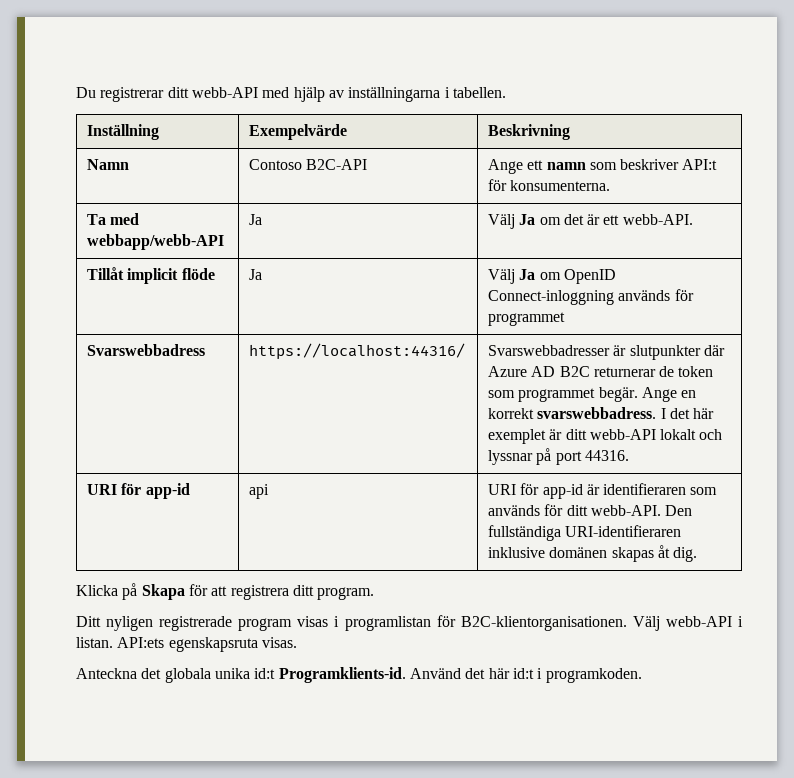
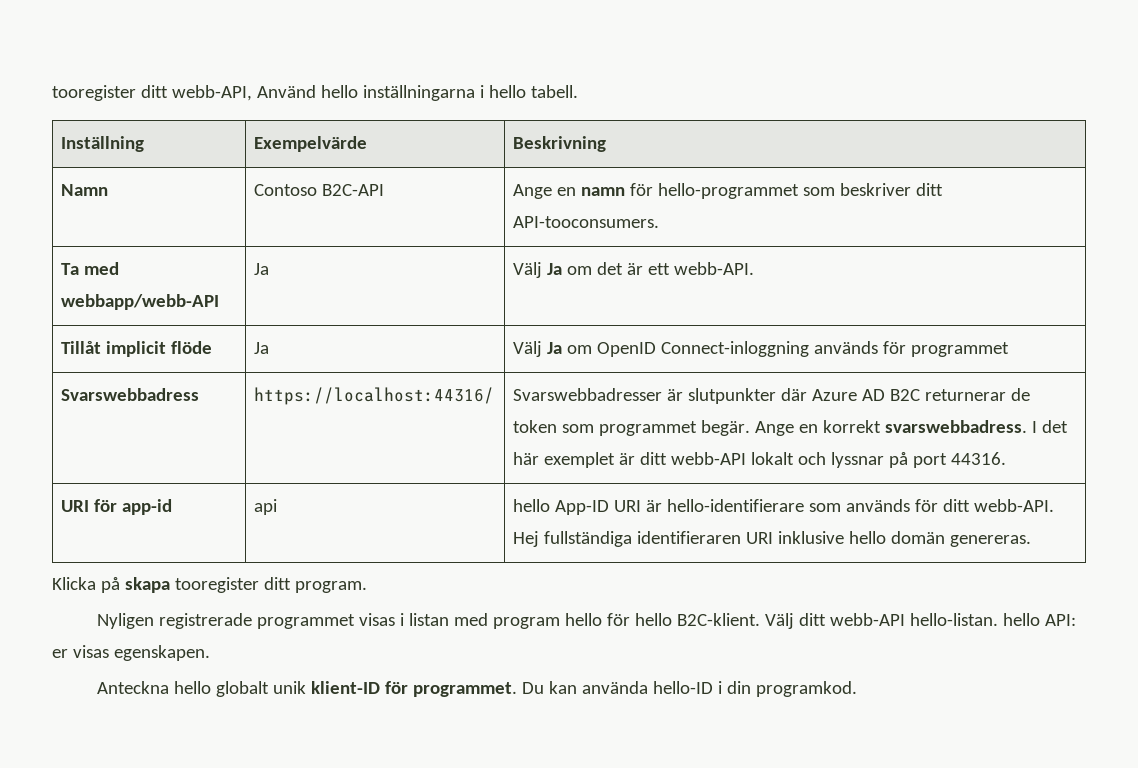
[76,87,506,102] Du registrerar ditt webb-API med hjälp av inställningarna i tabellen. -> [52,85,578,101] tooregister ditt webb-API, Använd hello inställningarna i hello tabell.
[527,159,718,170] [487,179,611,191] ett namn som beskriver API:t för konsumenterna. -> [557,183,944,199] [513,216,660,228] en namn för hello-programmet som beskriver ditt API-tooconsumers.
[487,483,687,499] URI för app-id är identifieraren -> [513,499,805,515] hello App-ID URI är hello-identifierare
[665,505,693,516] [487,525,682,541] [487,545,698,562] [76,583,375,600] [76,615,743,631] [76,637,297,652] [76,667,642,683] Den fullständiga URI-identifieraren inklusive domänen skapas åt dig. // Klicka på Skapa för att registrera ditt program. // Ditt nyligen registrerade program visas i programlistan för B2C-klientorganisationen. Välj webb-API i listan. API:ets egenskapsruta visas. // Anteckna det globala unika id:t Programklients-id. Använd det här id:t i programkoden. -> [513,531,1032,547] [52,577,367,593] [97,613,1077,629] [52,645,210,661] [97,681,858,697] Hej fullständiga identifieraren URI inklusive hello domän genereras. // Klicka på skapa tooregister ditt program. // Nyligen registrerade programmet visas i listan med program hello för hello B2C-klient. Välj ditt webb-API hello-listan. hello API: er visas egenskapen. // Anteckna hello globalt unik klient-ID för programmet. Du kan använda hello-ID i din programkod.

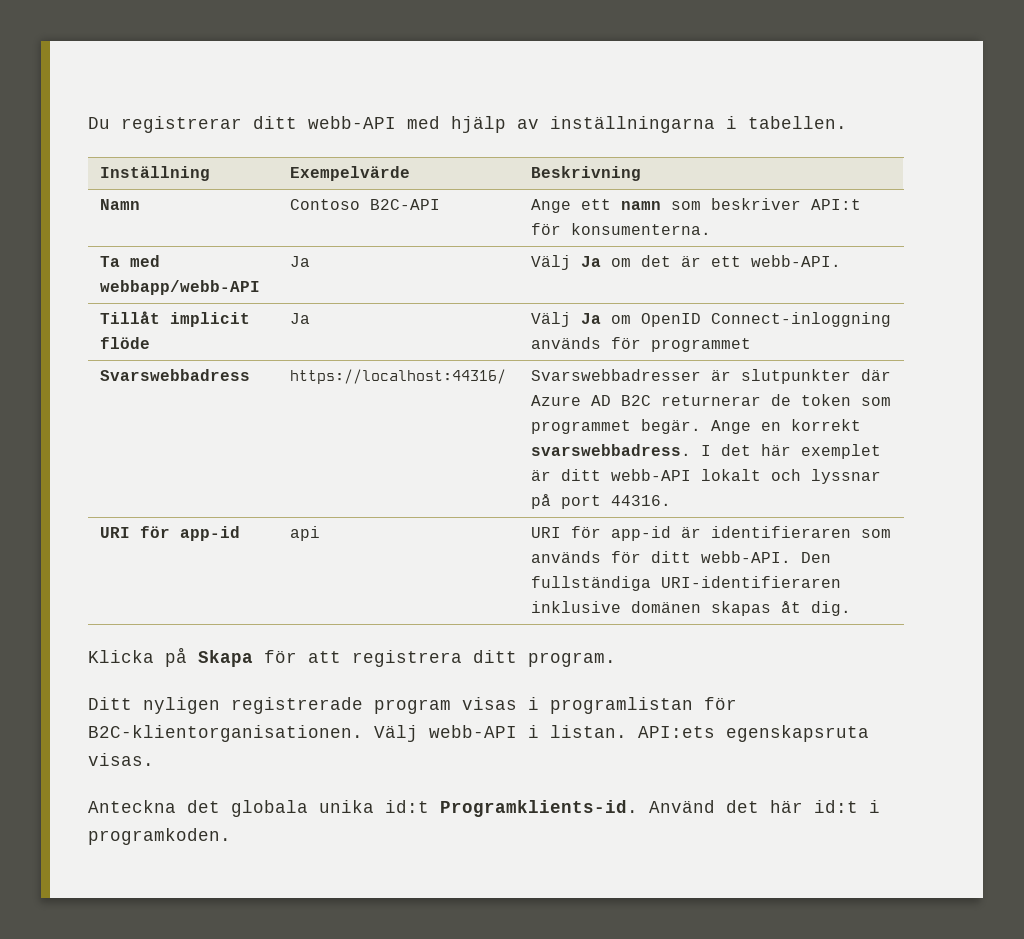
[52,85,578,101] tooregister ditt webb-API, Använd hello inställningarna i hello tabell. -> [88,116,847,133] Du registrerar ditt webb-API med hjälp av inställningarna i tabellen.
[557,183,944,199] [513,216,660,228] en namn för hello-programmet som beskriver ditt API-tooconsumers. -> [580,198,861,210] [530,223,711,235] ett namn som beskriver API:t för konsumenterna.
[513,499,805,515] hello App-ID URI är hello-identifierare -> [530,526,851,541] URI för app-id är identifieraren
[513,531,1032,547] [52,577,367,593] [97,613,1077,629] [52,645,210,661] [97,681,858,697] Hej fullständiga identifieraren URI inklusive hello domän genereras. // Klicka på skapa tooregister ditt program. // Nyligen registrerade programmet visas i listan med program hello för hello B2C-klient. Välj ditt webb-API hello-listan. hello API: er visas egenskapen. // Anteckna hello globalt unik klient-ID för programmet. Du kan använda hello-ID i din programkod. -> [800,552,831,563] [530,576,841,591] [530,601,851,616] [88,647,616,667] [88,697,737,714] [88,725,869,742] [88,753,154,766] [88,800,880,817] [88,828,231,845] Den fullständiga URI-identifieraren inklusive domänen skapas åt dig. // Klicka på Skapa för att registrera ditt program. // Ditt nyligen registrerade program visas i programlistan för B2C-klientorganisationen. Välj webb-API i listan. API:ets egenskapsruta visas. // Anteckna det globala unika id:t Programklients-id. Använd det här id:t i programkoden.

